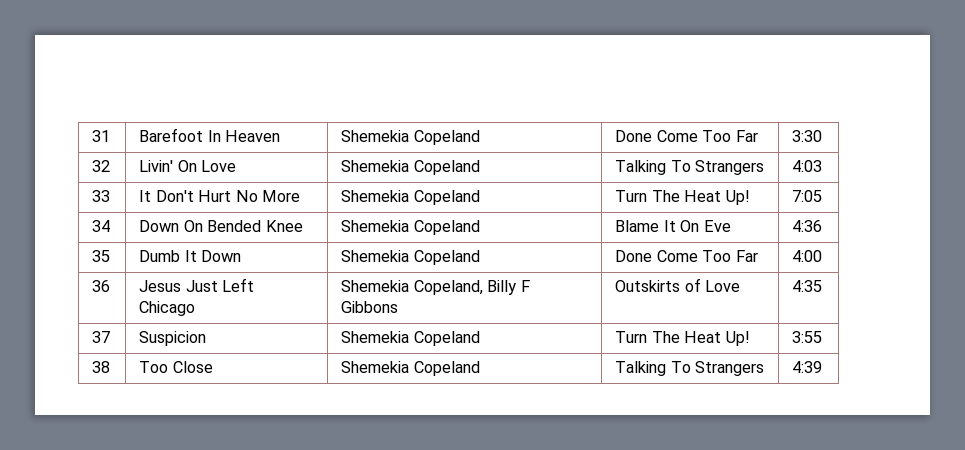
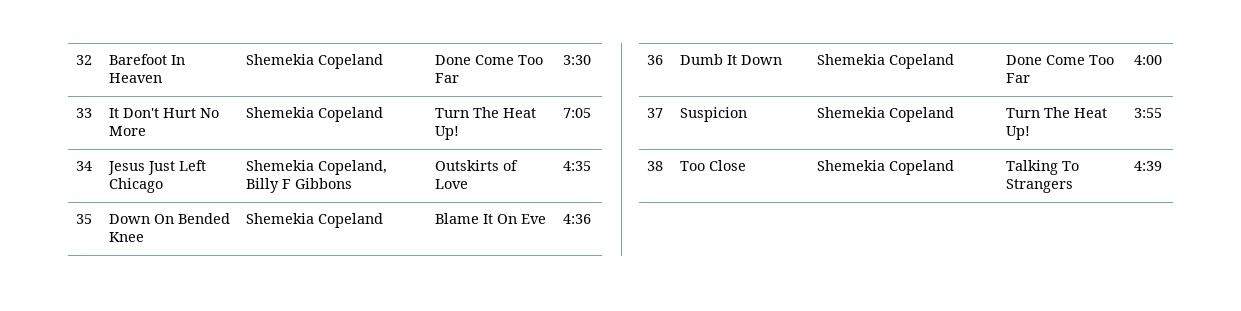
[92,130,111,142] 31 -> [76,55,93,65] 32
[92,160,111,172] [139,160,237,172] [341,160,480,175] [615,160,765,175] [792,160,823,172] // 32 | Livin' On Love | Shemekia Copeland | Talking To Strangers | 4:03 -> (592, 60) none
[139,220,303,232] [341,220,480,235] [615,220,731,232] [792,220,823,232] [92,250,111,262] [139,250,242,262] [341,250,480,265] [615,250,758,262] [792,250,823,262] [92,280,111,292] | Down On Bended Knee | Shemekia Copeland | Blame It On Eve | 4:36 // 35 | Dumb It Down | Shemekia Copeland | Done Come Too Far | 4:00 // 36 -> (93, 166) none
(823, 286) none -> [76,214,93,224] [109,213,231,224] [109,232,145,242] [246,213,384,228] [435,213,547,224] [563,214,592,224] [647,55,664,65] [680,54,783,65] [817,54,955,69] [1006,55,1115,65] [1006,73,1031,83] [1134,55,1163,65] // 35 | Down On Bended Knee | Shemekia Copeland | Blame It On Eve | 4:36 // 36 | Dumb It Down | Shemekia Copeland | Done Come Too Far | 4:00

